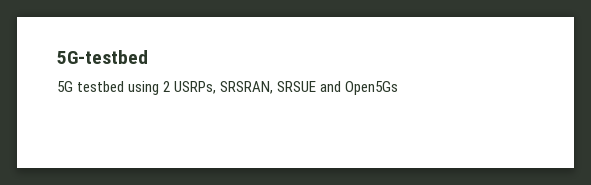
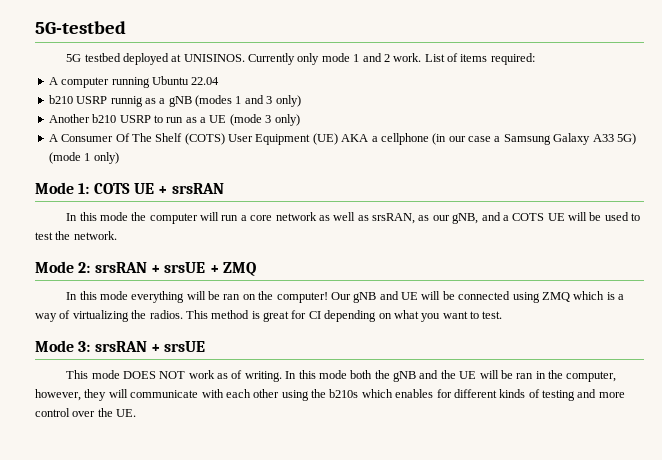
[128,81,399,95] using 2 USRPs, SRSRAN, SRSUE and Open5Gs -> [122,53,535,65] [48,76,220,88] [48,95,301,107] [48,114,300,126] [48,133,636,145] [48,152,119,164] [35,182,224,194] [66,212,641,224] [35,231,117,240] [35,261,256,276] [66,291,625,303] [35,310,503,322] [35,340,206,352] [66,370,617,382] [35,389,625,401] [35,408,137,417] deployed at UNISINOS. Currently only mode 1 and 2 work. List of items required: // A computer running Ubuntu 22.04 // b210 USRP runnig as a gNB (modes 1 and 3 only) // Another b210 USRP to run as a UE (mode 3 only) // A Consumer Of The Shelf (COTS) User Equipment (UE) AKA a cellphone (in our case a Samsung Galaxy A33 5G) (mode 1 only) // Mode 1: COTS UE + srsRAN // In this mode the computer will run a core network as well as srsRAN, as our gNB, and a COTS UE will be used to test the network. // Mode 2: srsRAN + srsUE + ZMQ // In this mode everything will be ran on the computer! Our gNB and UE will be connected using ZMQ which is a way of virtualizing the radios. This method is great for CI depending on what you want to test. // Mode 3: srsRAN + srsUE // This mode DOES NOT work as of writing. In this mode both the gNB and the UE will be ran in the computer, however, they will communicate with each other using the b210s which enables for different kinds of testing and more control over the UE.

